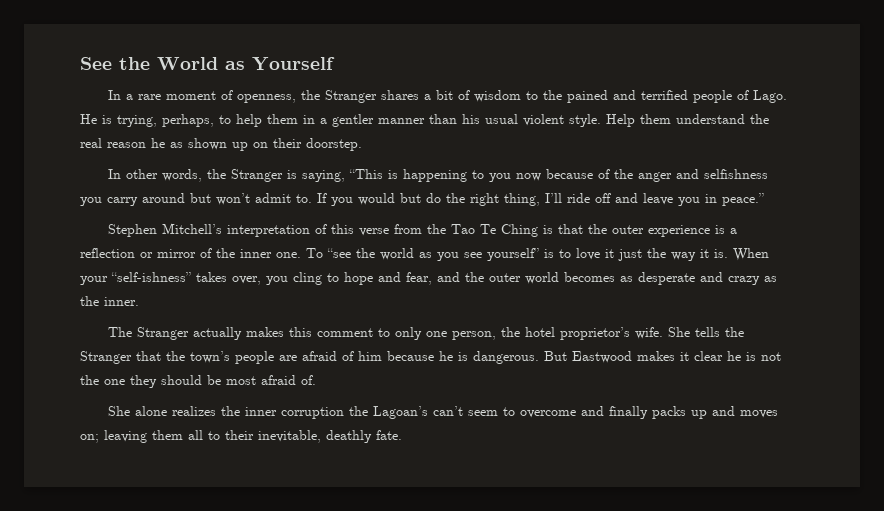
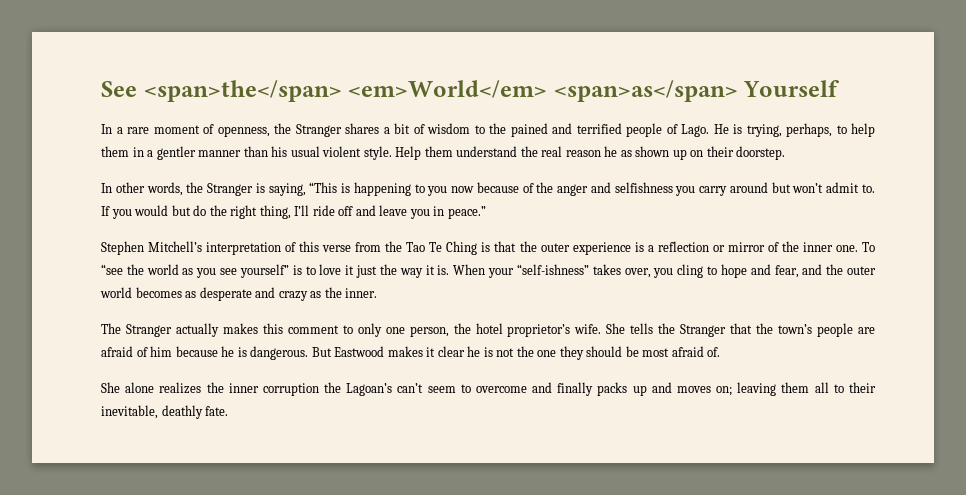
[119,57,245,70] the World as -> [143,80,738,102] <span>the</span> <em>World</em> <span>as</span>

